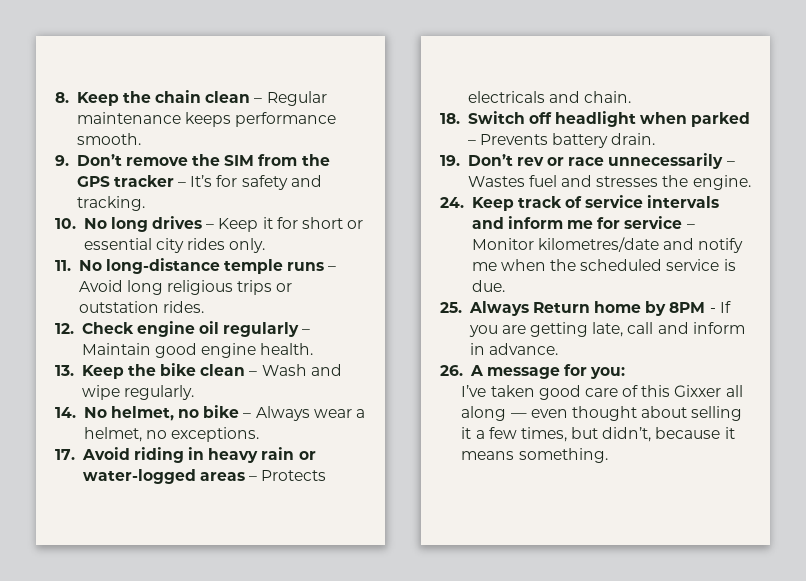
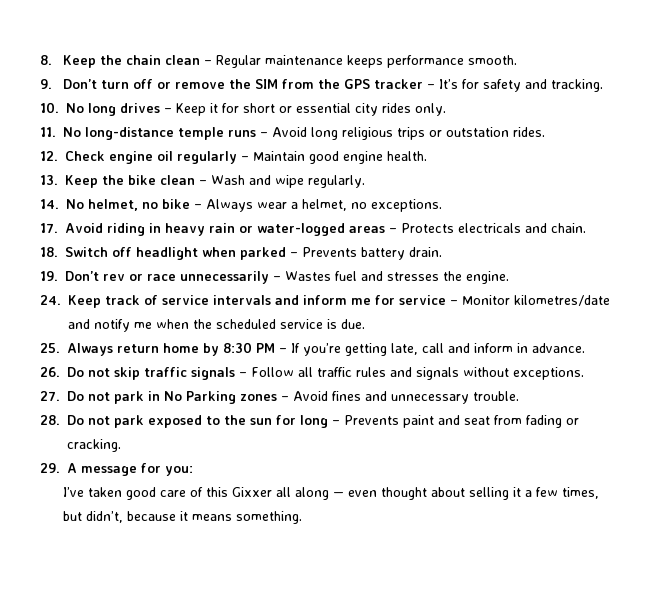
(122, 160) none -> [101,79,172,89] turn off or
[532,302,590,313] Return -> [117,344,159,353] return
[669,301,731,313] [468,325,526,337] 8PM - If you are -> [223,342,341,356] 8:30 PM – If you’re
(463, 370) none -> [67,367,584,380] [40,391,519,404] [40,415,579,428] [67,439,121,452] [40,463,60,473] Do not skip traffic signals – Follow all traffic rules and signals without exceptions. // 27. Do not park in No Parking zones – Avoid fines and unnecessary trouble. // 28. Do not park exposed to the sun for long – Prevents paint and seat from fading or cracking. // 29.

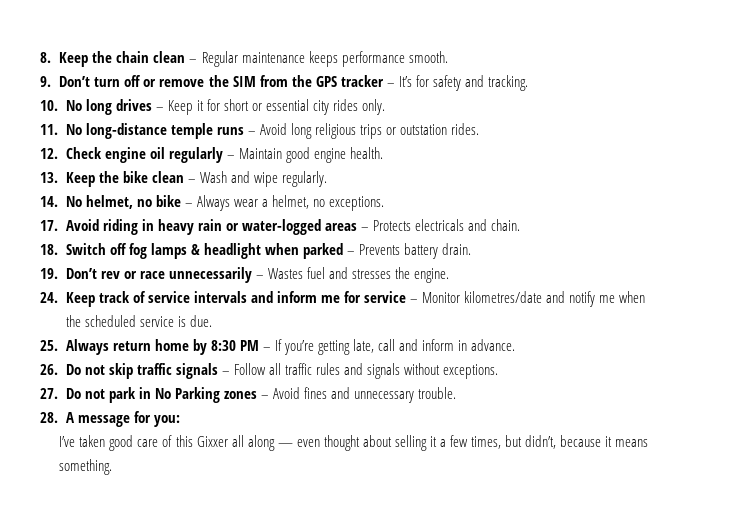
(132, 252) none -> [128,243,200,259] fog lamps &
[67,415,579,428] [67,439,121,452] [40,463,60,473] Do not park exposed to the sun for long – Prevents paint and seat from fading or cracking. // 29. -> (58, 417) none

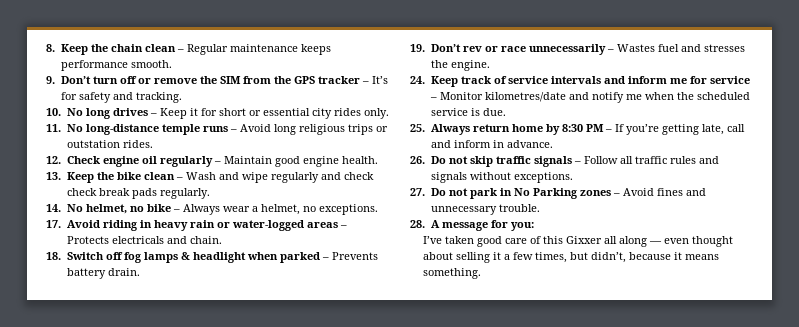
(278, 179) none -> [270,172,374,183] [66,188,157,199] regularly and check check break pads

